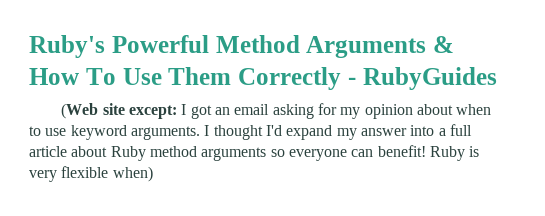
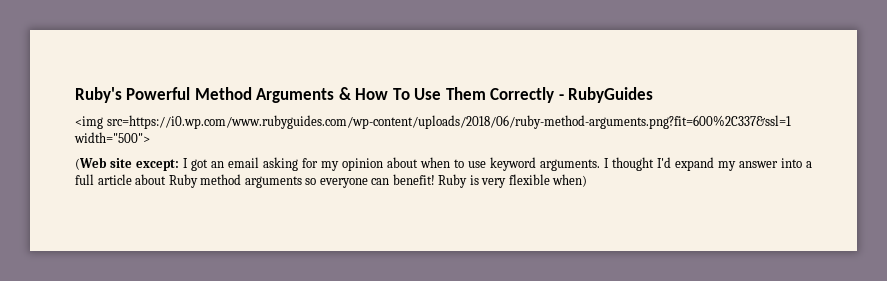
(497, 78) none -> [75,115,791,129] [74,132,150,143] // <img src=https://i0.wp.com/www.rubyguides.com/wp-content/uploads/2018/06/ruby-method-arguments.png?fit=600%2C337&ssl=1 width="500">

